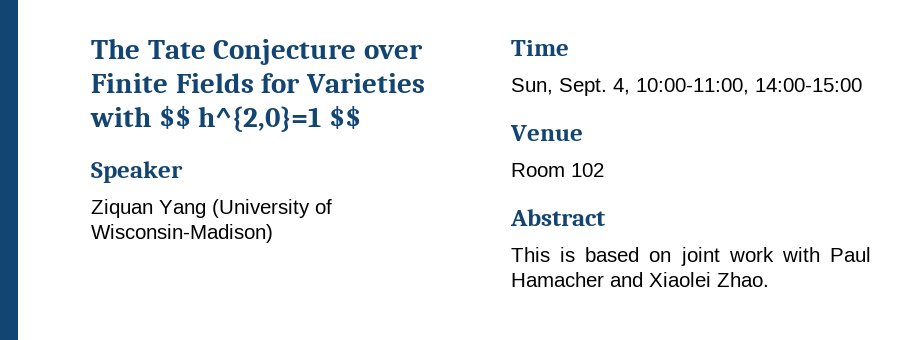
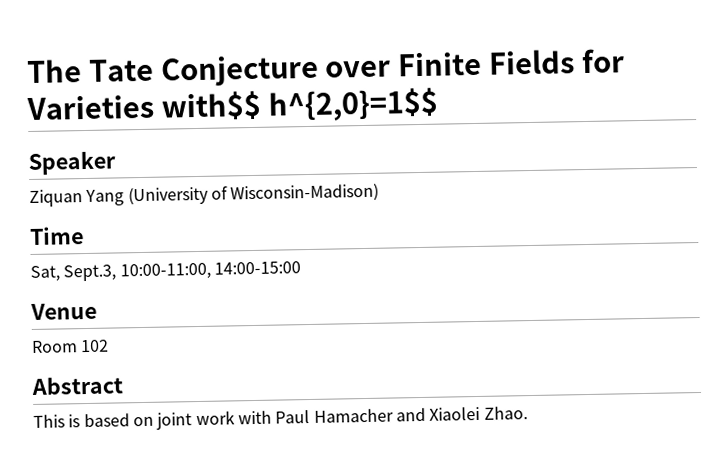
[90,105,362,132] with $$ h^{2,0}=1 $$ -> [160,87,439,122] with$$ h^{2,0}=1$$
[511,78,630,96] Sun, Sept. 4, -> [30,264,117,282] Sat, Sept.3,

